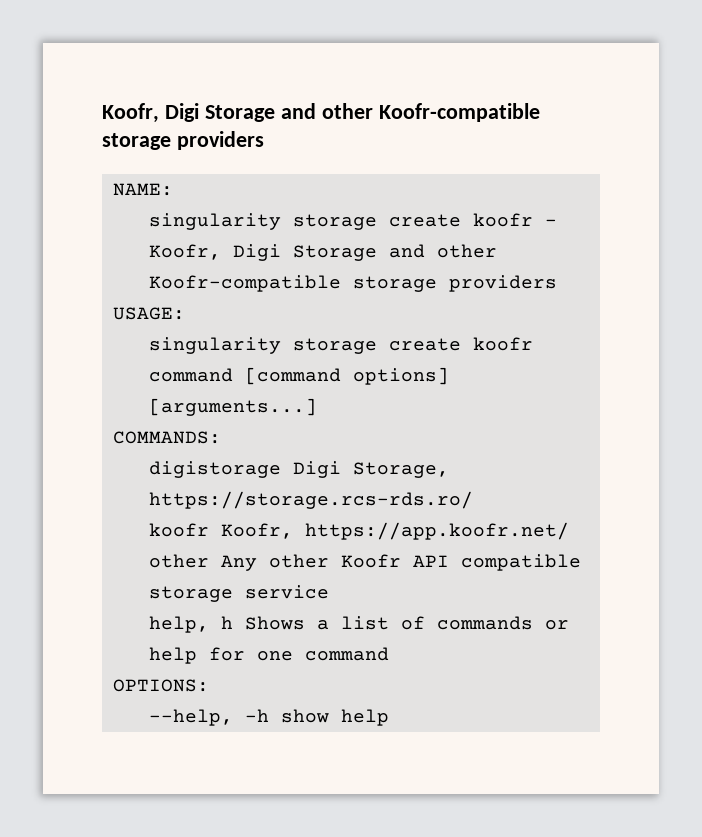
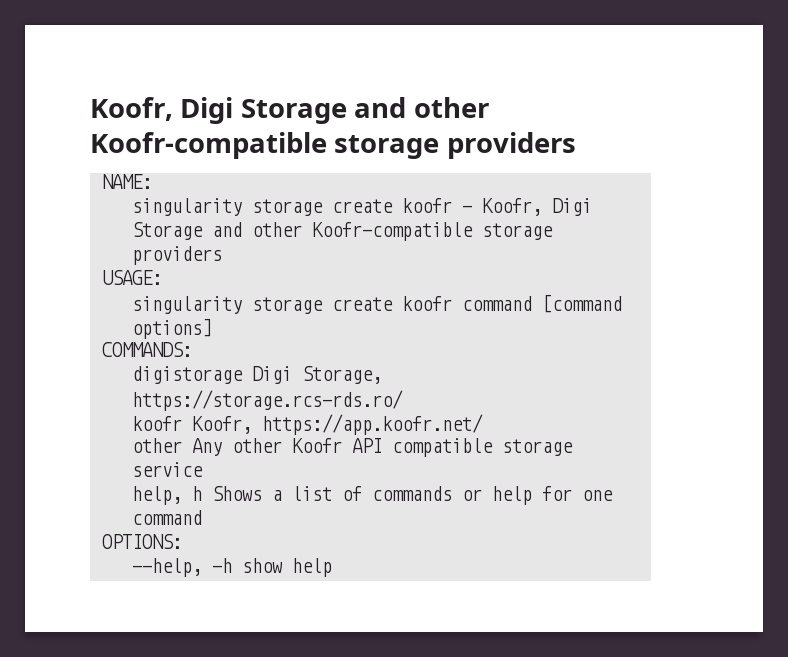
[148,398,317,416] [arguments...] -> (213, 328) none

